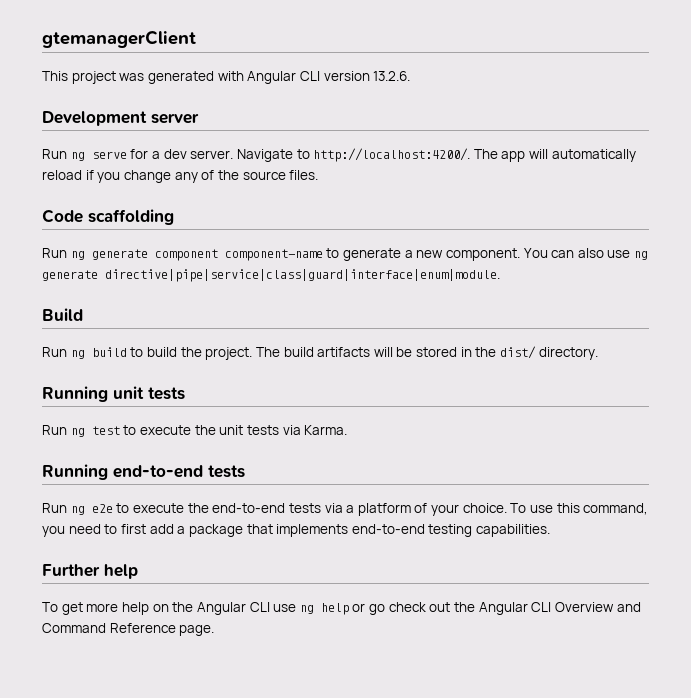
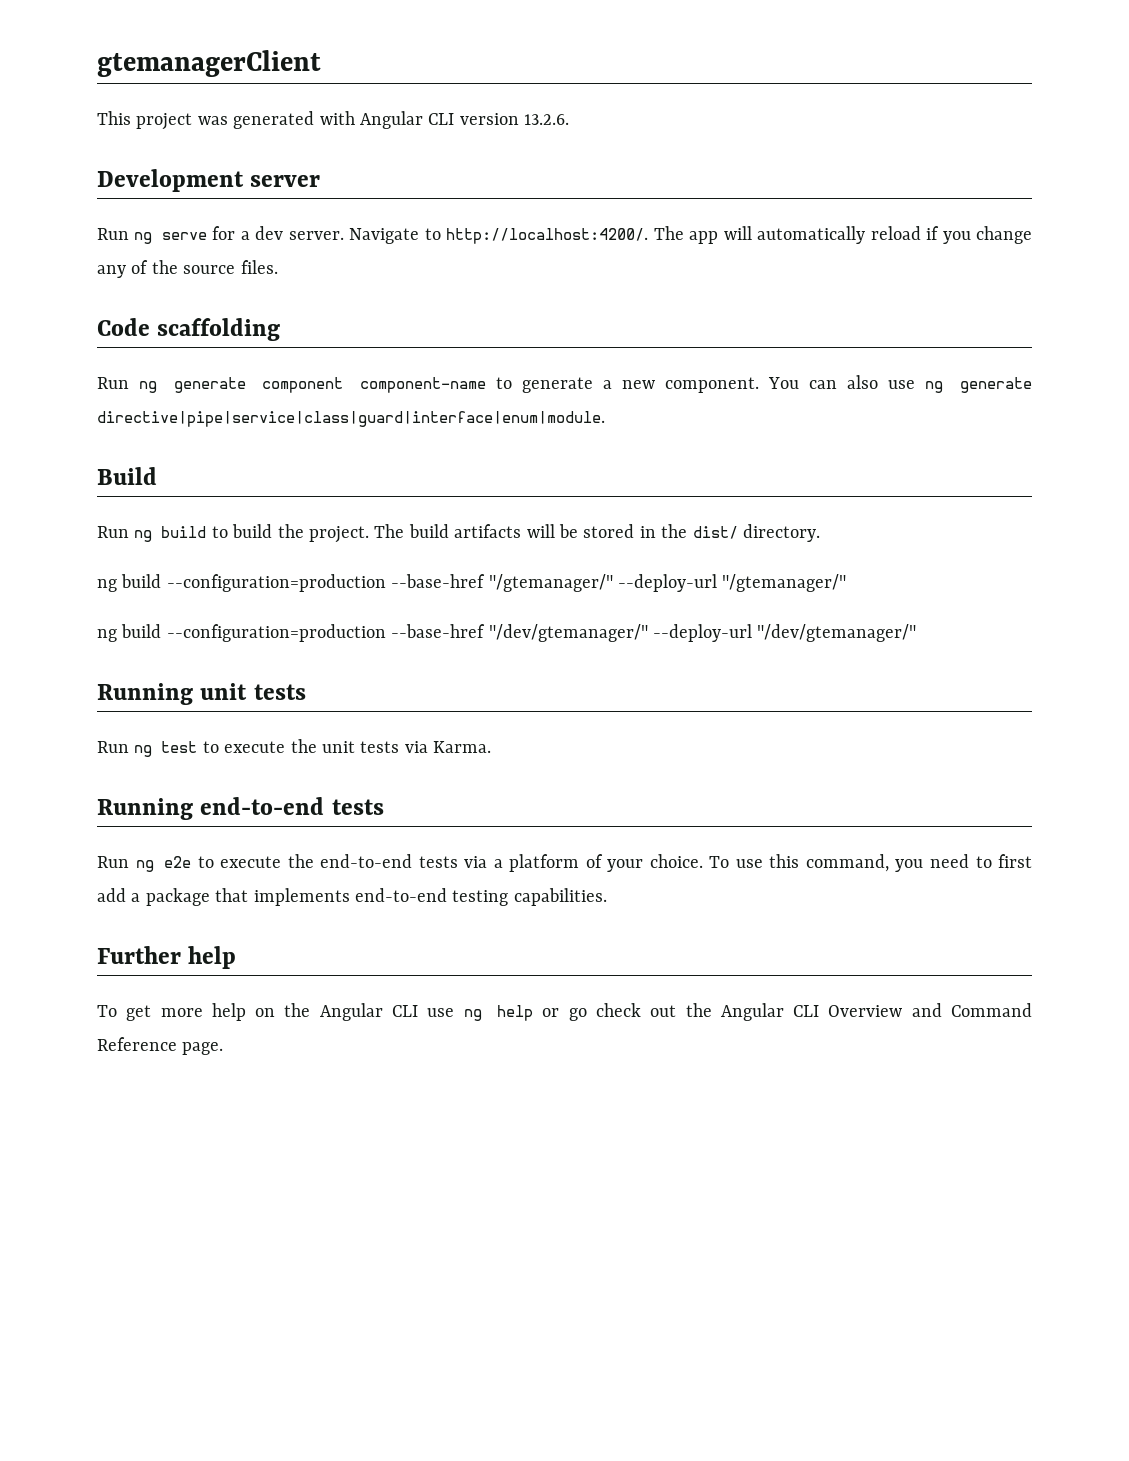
(598, 353) none -> [97,574,847,592] [97,624,917,642] // ng build --configuration=production --base-href "/gtemanager/" --deploy-url "/gtemanager/" // ng build --configuration=production --base-href "/dev/gtemanager/" --deploy-url "/dev/gtemanager/"

